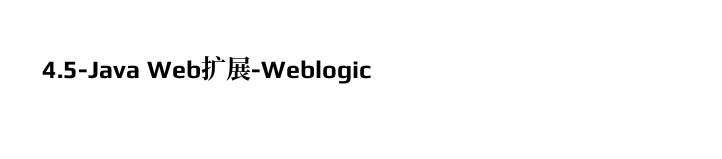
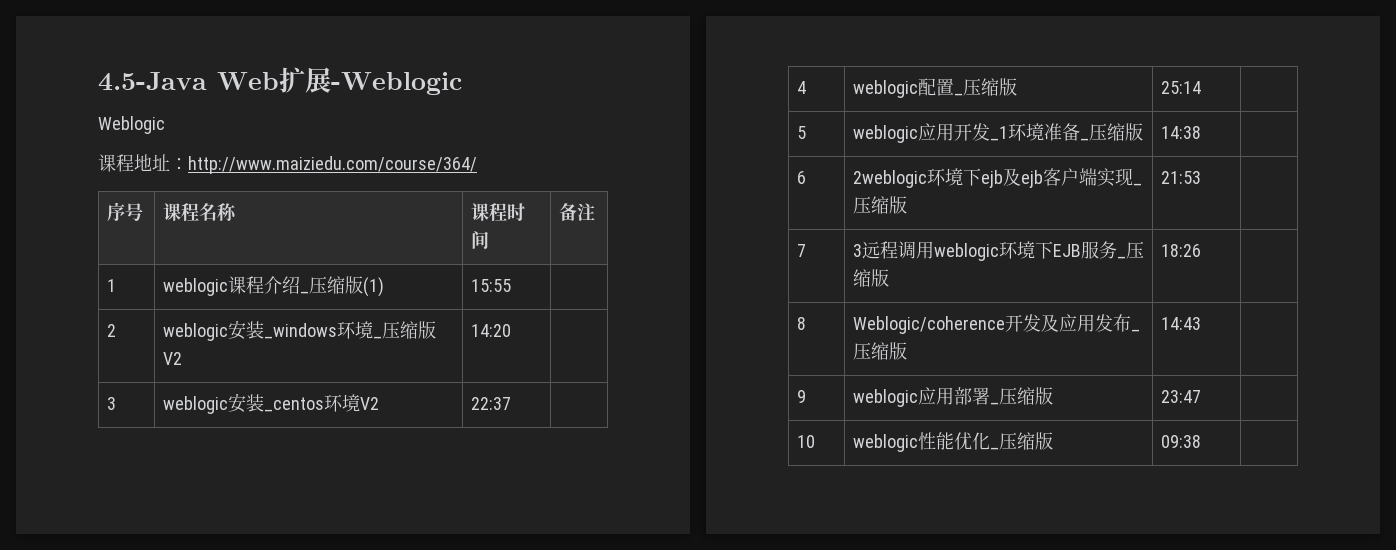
(371, 72) none -> [98,116,165,134] [98,154,477,174] [106,202,143,221] [162,203,237,222] [470,203,525,222] [470,231,489,249] [558,203,595,221] [106,279,116,292] [162,276,384,297] [470,279,511,292] [106,324,116,337] [162,320,436,341] [162,352,182,365] [470,324,511,337] [106,397,116,410] [162,393,379,414] [470,397,511,410] [796,81,806,94] [852,78,1017,98] [1160,81,1201,94] [796,126,806,139] [852,123,1143,143] [1160,126,1201,139] [796,171,806,184] [852,168,1142,188] [852,196,907,214] [1160,171,1201,184] [796,244,806,257] [852,241,1144,261] [852,269,889,287] [1160,244,1201,257] [796,317,806,330] [852,314,1140,334] [852,342,907,360] [1160,317,1201,330] [796,390,806,403] [852,387,1053,407] [1160,390,1201,403] [796,435,815,448] [852,432,1053,452] [1160,435,1201,448] // Weblogic // 课程地址：http://www.maiziedu.com/course/364/ // 序号 | 课程名称 | 课程时间 | 备注 // 1 | weblogic课程介绍_压缩版(1) | 15:55 | // 2 | weblogic安装_windows环境_压缩版V2 | 14:20 | // 3 | weblogic安装_centos环境V2 | 22:37 | // 4 | weblogic配置_压缩版 | 25:14 | // 5 | weblogic应用开发_1环境准备_压缩版 | 14:38 | // 6 | 2weblogic环境下ejb及ejb客户端实现_压缩版 | 21:53 | // 7 | 3远程调用weblogic环境下EJB服务_压缩版 | 18:26 | // 8 | Weblogic/coherence开发及应用发布_压缩版 | 14:43 | // 9 | weblogic应用部署_压缩版 | 23:47 | // 10 | weblogic性能优化_压缩版 | 09:38 |

